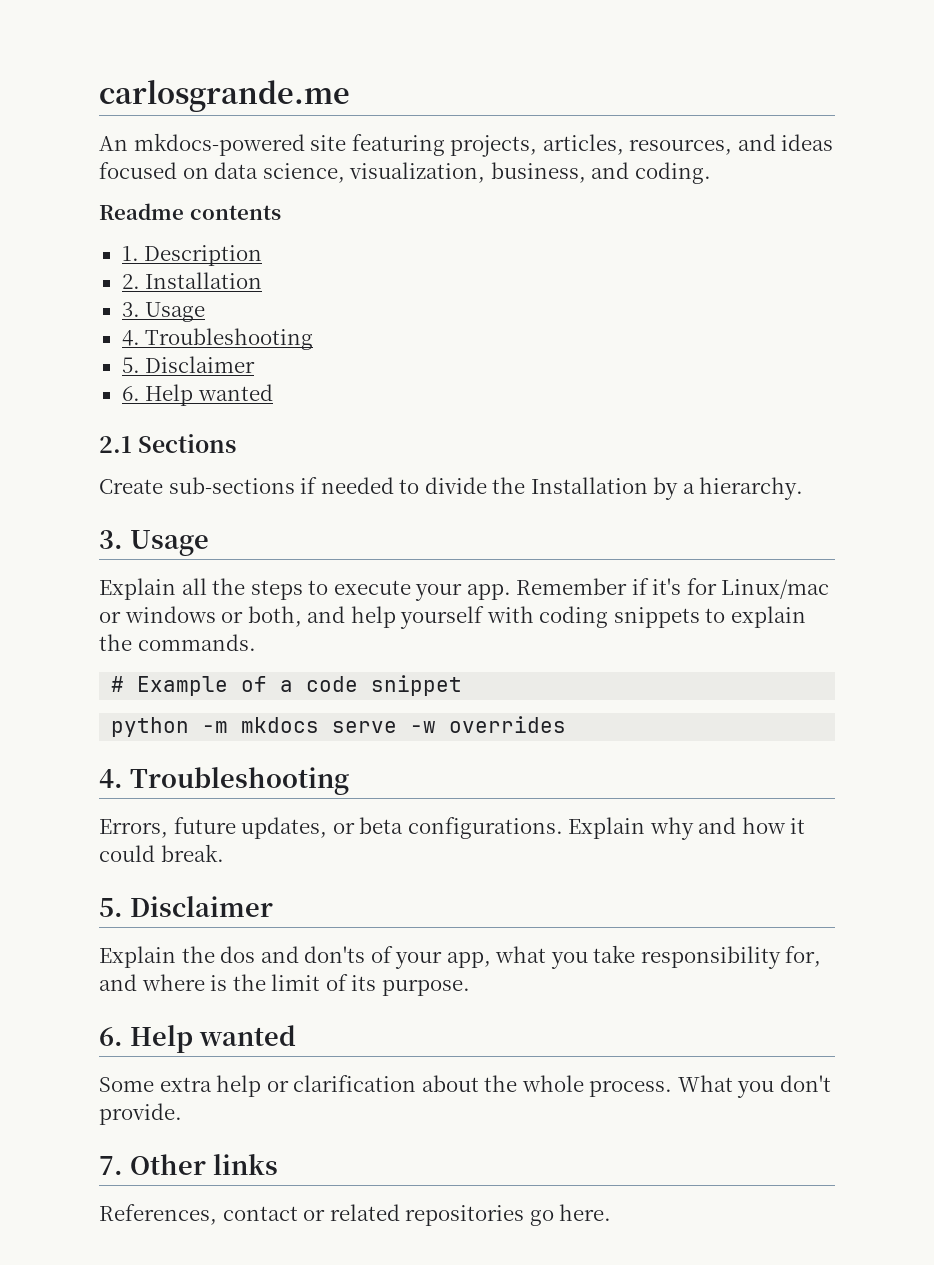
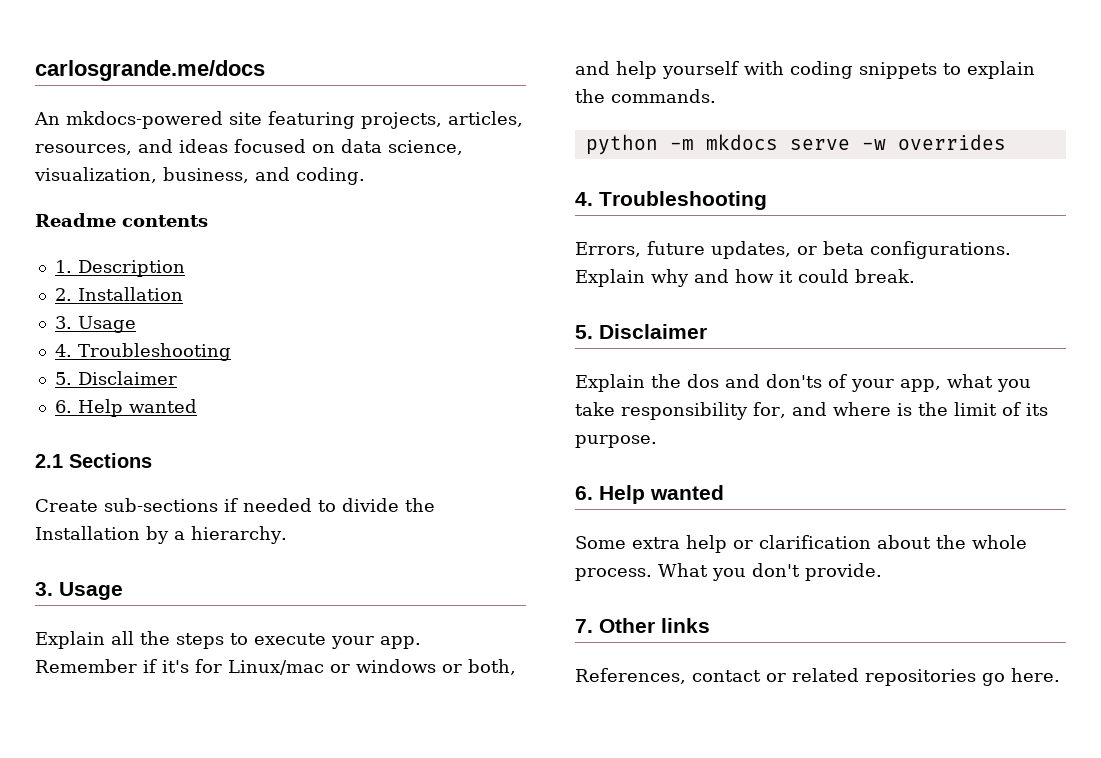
[99,80,350,112] carlosgrande.me -> [35,60,265,81] carlosgrande.me/docs
[111,675,463,696] // # Example of a code snippet -> (716, 96) none

